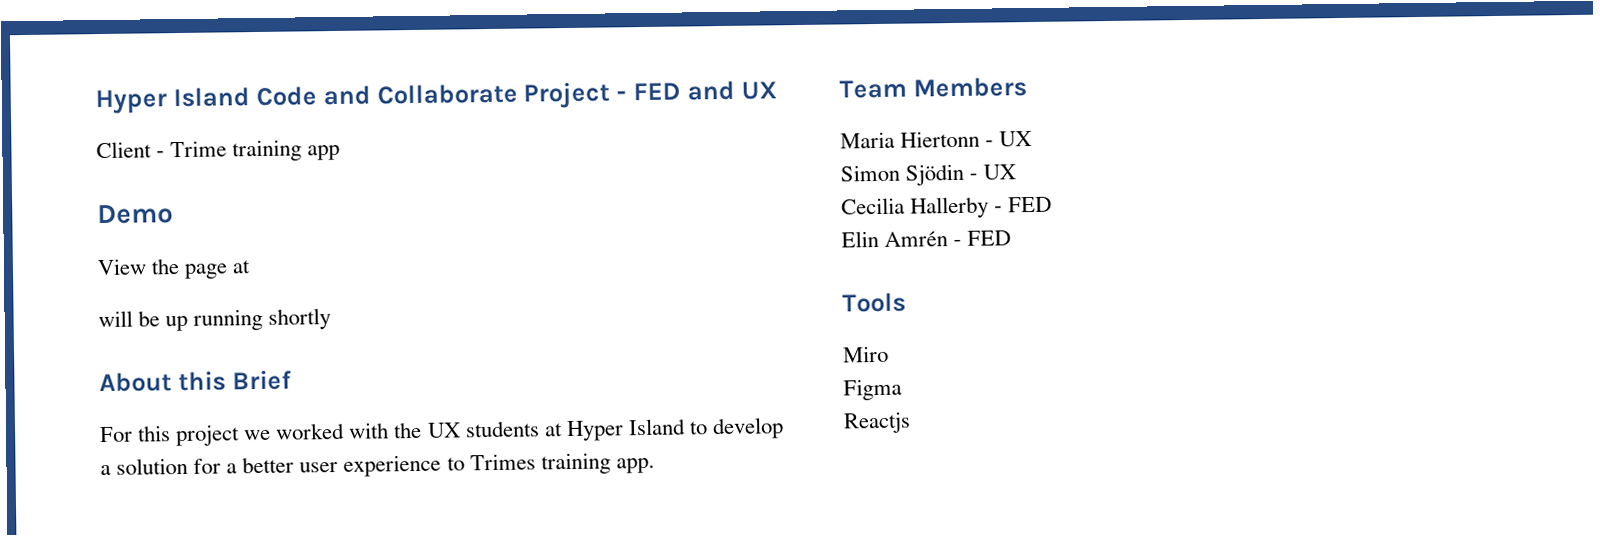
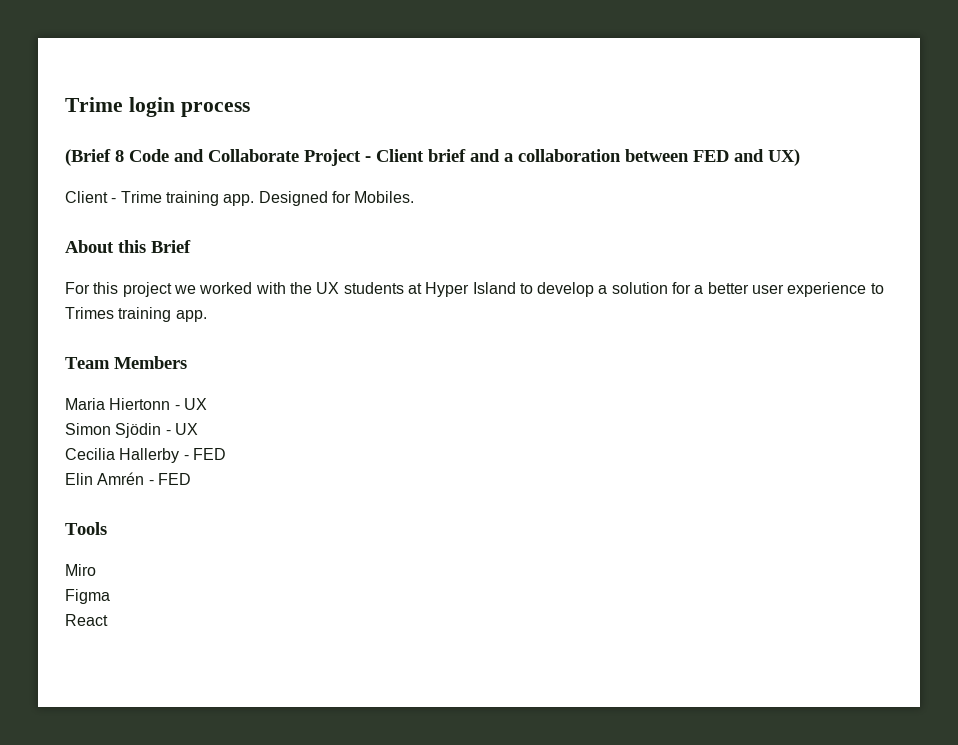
[95,87,250,115] Hyper Island -> [65,97,250,117] [65,149,124,166] Trime login process // (Brief 8
(628, 96) none -> [376,149,689,162] Client brief and a collaboration between
[740,81,777,100] UX -> [768,149,800,166] UX)
[307,144,341,161] [97,204,174,225] [97,258,252,279] [98,308,332,332] app // Demo // View the page at // will be up running shortly -> [223,191,415,206] app. Designed for Mobiles.
[843,411,911,434] Reactjs -> [65,614,108,626] React

